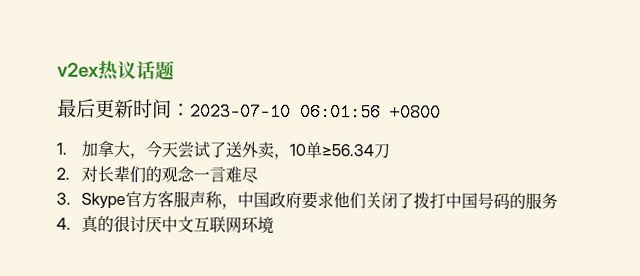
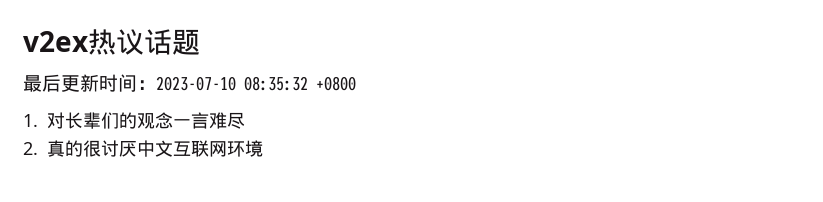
[300,102,381,122] 06:01:56 -> [244,76,308,91] 08:35:32
[80,140,390,160] [56,167,70,180] 加拿大，今天尝试了送外卖，10单≥56.34刀 // 2. -> (38, 120) none
[56,190,558,210] [56,217,71,230] 3. Skype官方客服声称，中国政府要求他们关闭了拨打中国号码的服务 // 4. -> [23,142,38,155] 2.

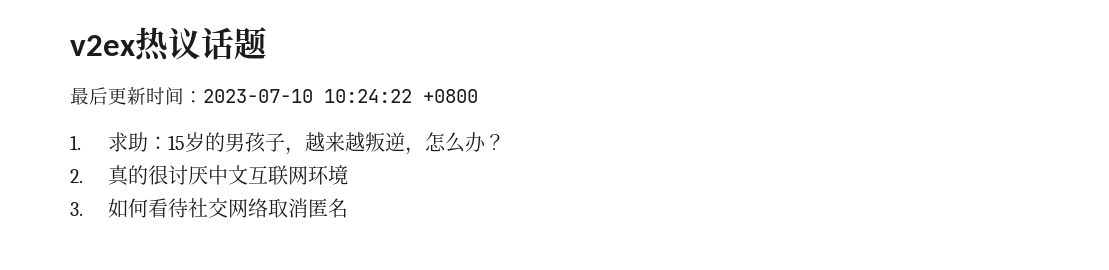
[244,76,308,91] 08:35:32 -> [324,89,412,103] 10:24:22
[47,112,245,129] 对长辈们的观念一言难尽 -> [107,132,505,155] 求助：15岁的男孩子，越来越叛逆，怎么办？
(263, 148) none -> [70,198,348,218] // 3.如何看待社交网络取消匿名

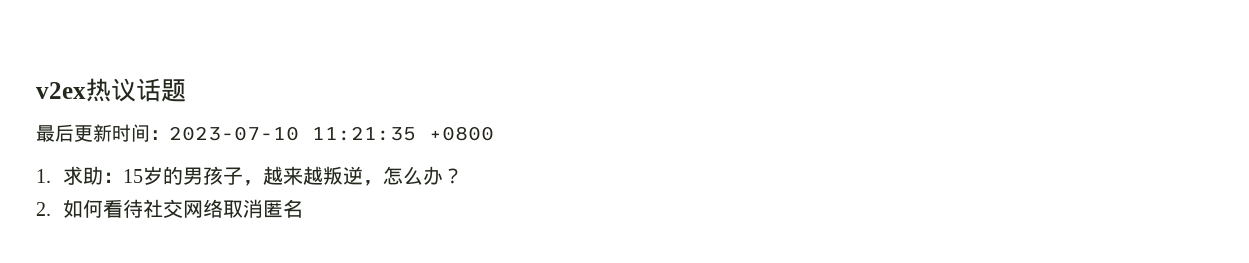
[324,89,412,103] 10:24:22 -> [312,126,416,141] 11:21:35
[107,165,348,186] [70,202,83,216] 真的很讨厌中文互联网环境 // 3. -> (51, 209) none

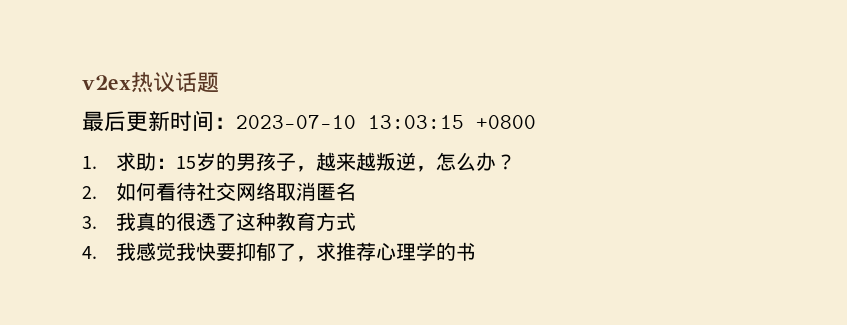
[312,126,416,141] 11:21:35 -> [368,115,464,129] 13:03:15
(303, 208) none -> [82,212,356,231] [82,242,476,262] // 3.我真的很透了这种教育方式 // 4.我感觉我快要抑郁了，求推荐心理学的书

